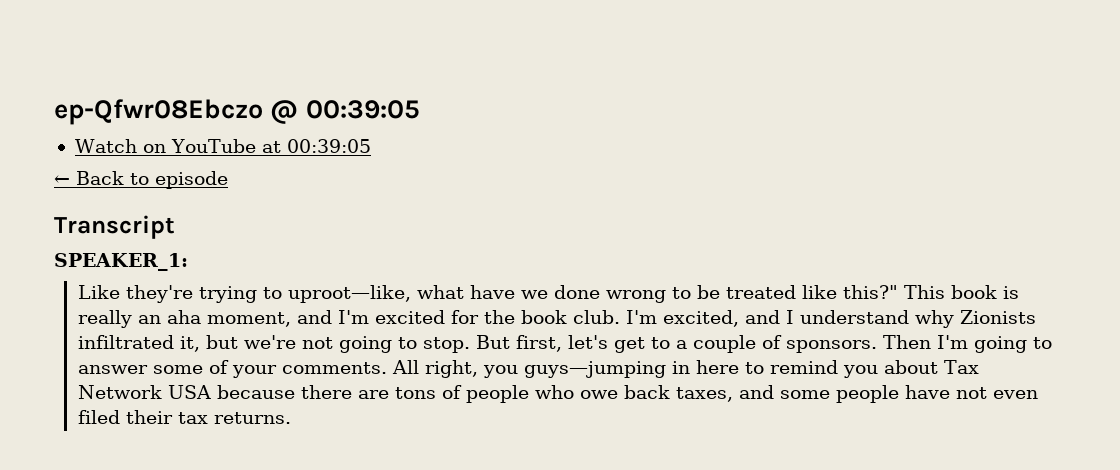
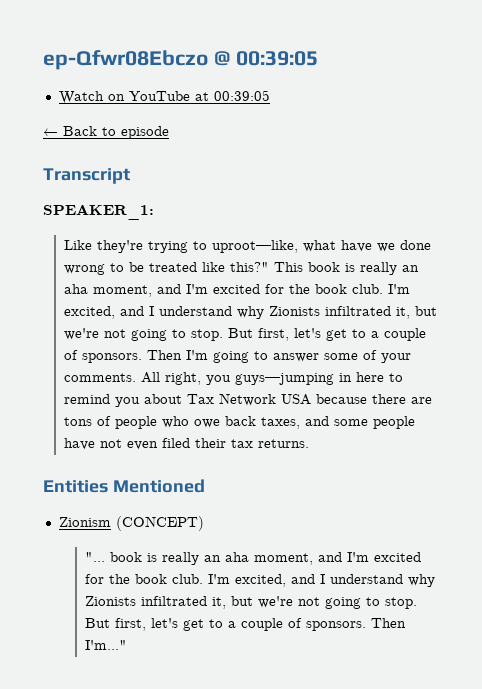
(291, 418) none -> [43,479,205,493] [58,516,204,531] [85,552,422,565] [85,574,436,587] [85,596,418,609] [85,618,407,631] [85,640,128,650] // Entities Mentioned // Zionism (CONCEPT) // "... book is really an aha moment, and I'm excited for the book club. I'm excited, and I understand why Zionists infiltrated it, but we're not going to stop. But first, let's get to a couple of sponsors. Then I'm..."

